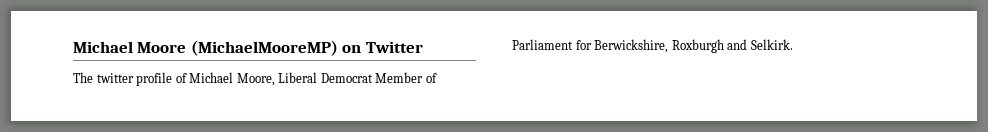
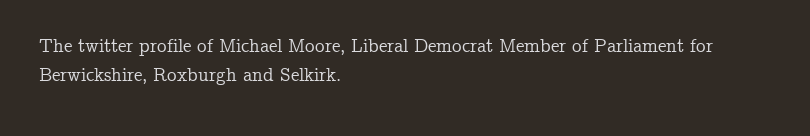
[73,40,423,56] Michael Moore (MichaelMooreMP) on Twitter // -> (39, 45) none

